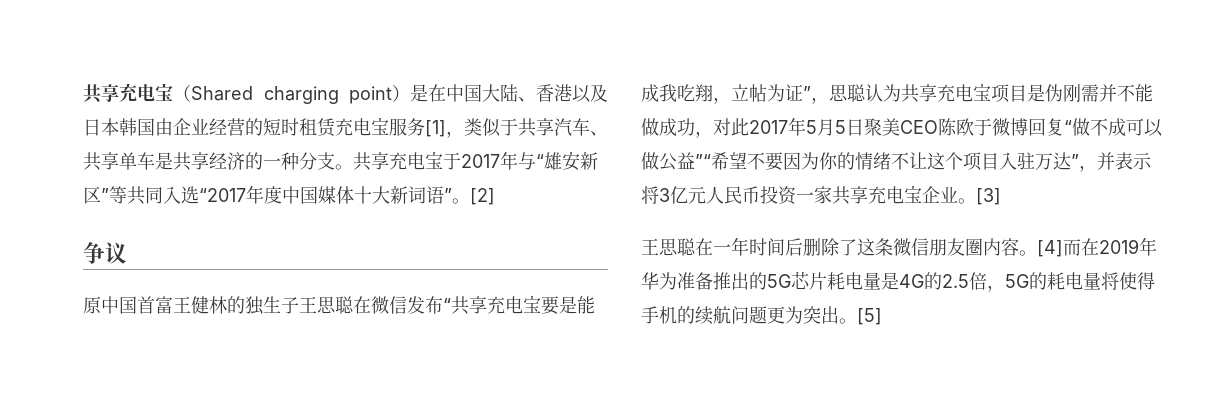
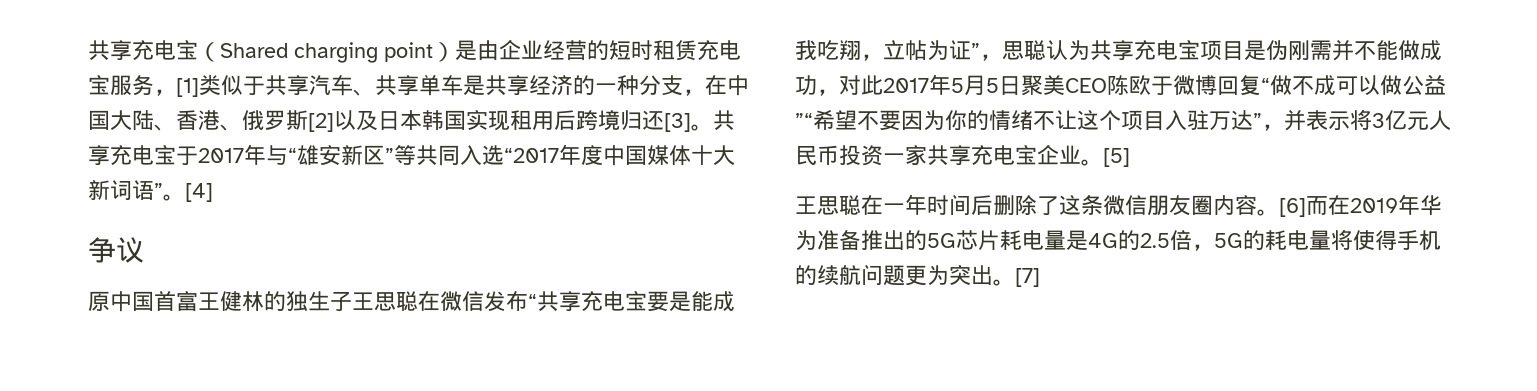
[428,84,608,103] [83,118,155,136] 在中国大陆、香港以及日本韩国 -> (477, 50) none
[425,120,464,138] [1]， -> [154,78,199,97] ，[1]
(335, 161) none -> [683,75,749,96] [88,110,691,132] ，在中国大陆、香港、俄罗斯[2]以及日本韩国实现租用后跨境归还[3]
[470,188,495,205] [2] -> [185,183,213,202] [4]
[976,188,1001,205] [3] -> [1103,148,1130,167] [5]
[1037,240,1063,257] [4] -> [1279,198,1306,217] [6]
[857,308,882,325] [5] -> [1015,268,1040,287] [7]

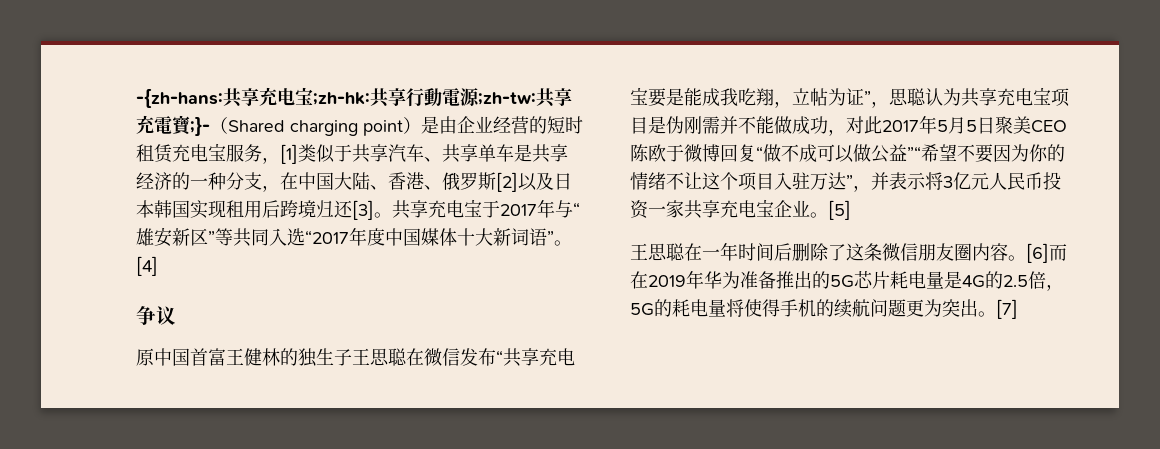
[88,40,198,61] 共享充电宝 -> [136,87,572,108] [136,115,210,136] -{zh-hans:共享充电宝;zh-hk:共享行動電源;zh-tw:共享充電寶;}-

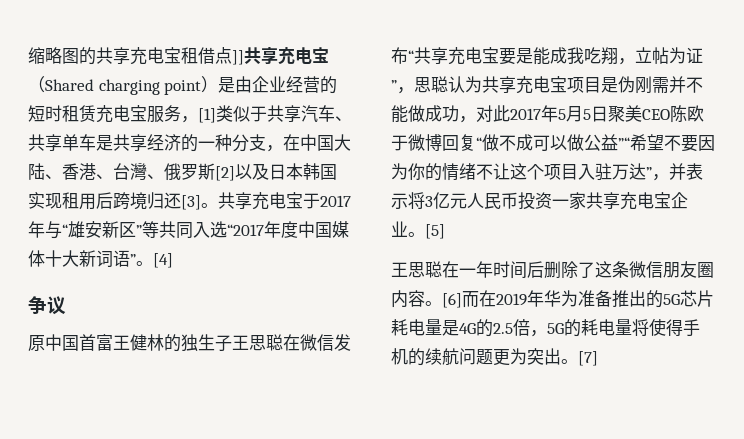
[136,87,572,108] [136,115,210,136] -{zh-hans:共享充电宝;zh-hk:共享行動電源;zh-tw:共享充電寶;}- -> [28,47,329,65] 缩略图的共享充电宝租借点]]共享充电宝
(442, 187) none -> [113,163,164,180] 台灣、

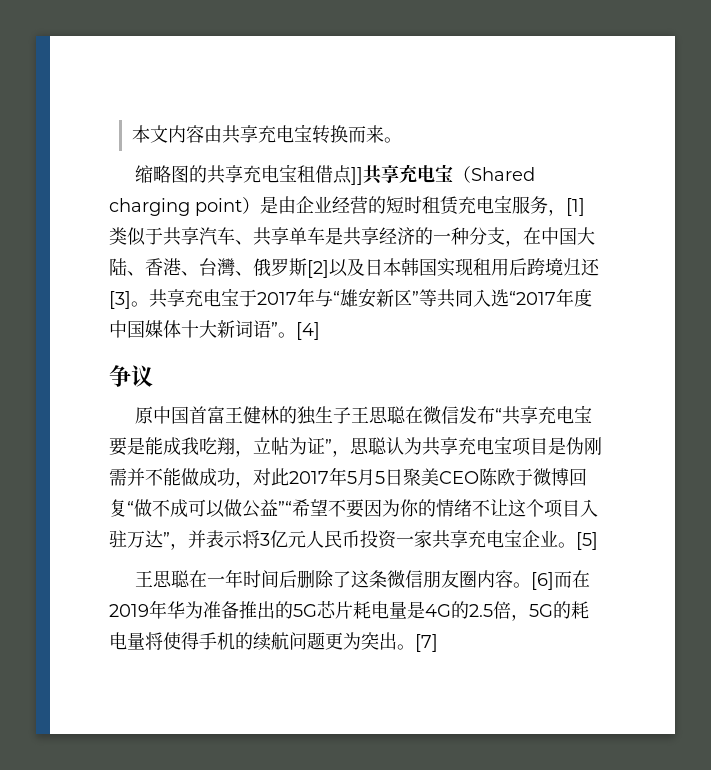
(28, 55) none -> [131,124,402,144] 本文内容由共享充电宝转换而来。 //

